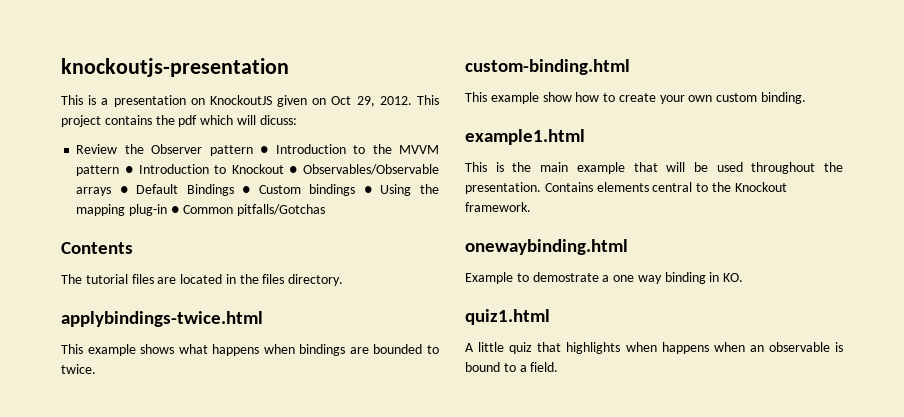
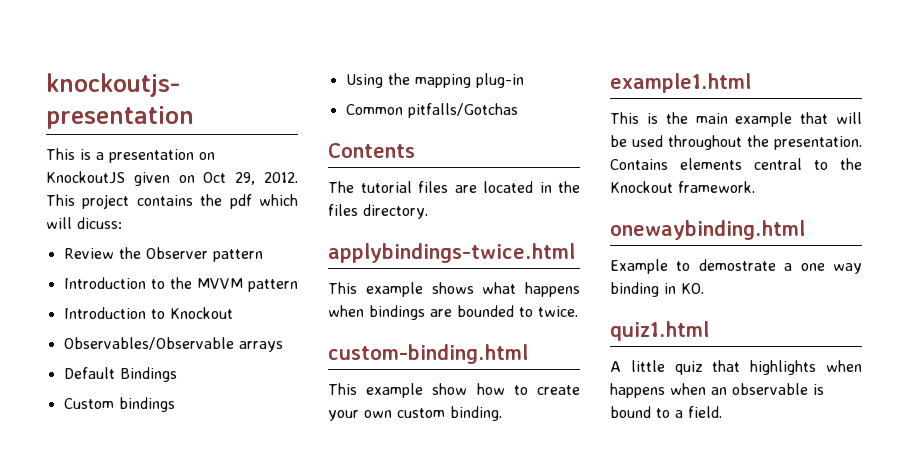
[260,146,269,154] ● -> (263, 255) //
[125,166,133,174] ● -> (298, 285) //
[289,166,298,174] ● -> (233, 313) //
[119,186,128,194] ● -> (283, 346) //
[242,186,251,194] ● -> (177, 374) //
[363,186,372,194] ● -> (175, 404) //
[170,206,179,214] ● -> (524, 80) //

